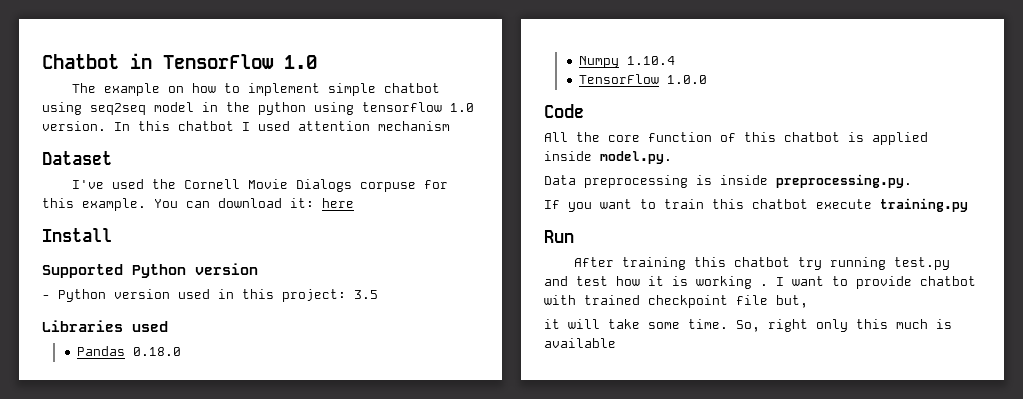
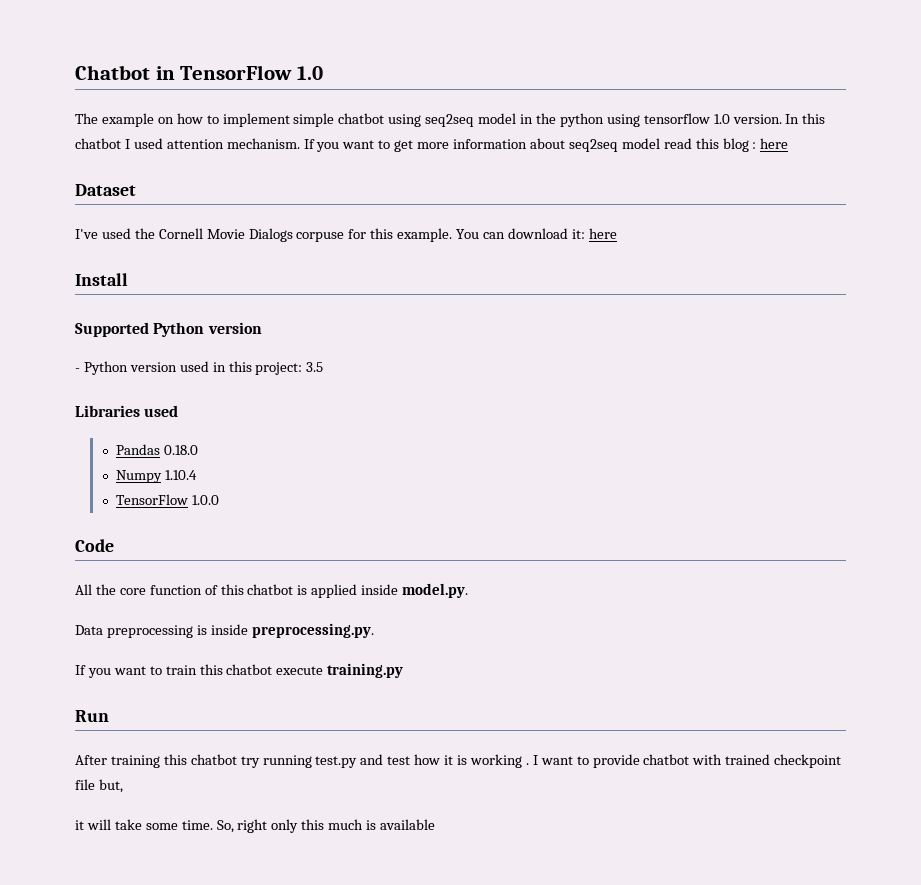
[378,121,450,131] mechanism -> [226,138,789,152] mechanism. If you want to get more information about seq2seq model read this blog : here

